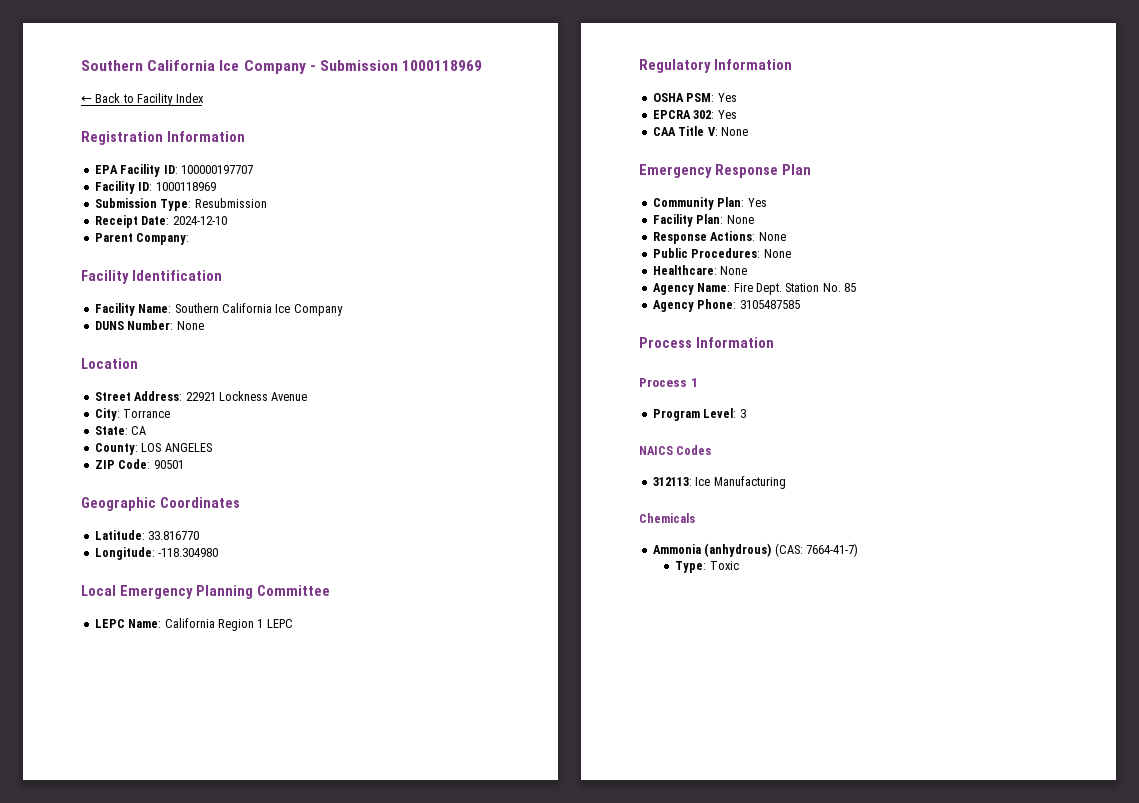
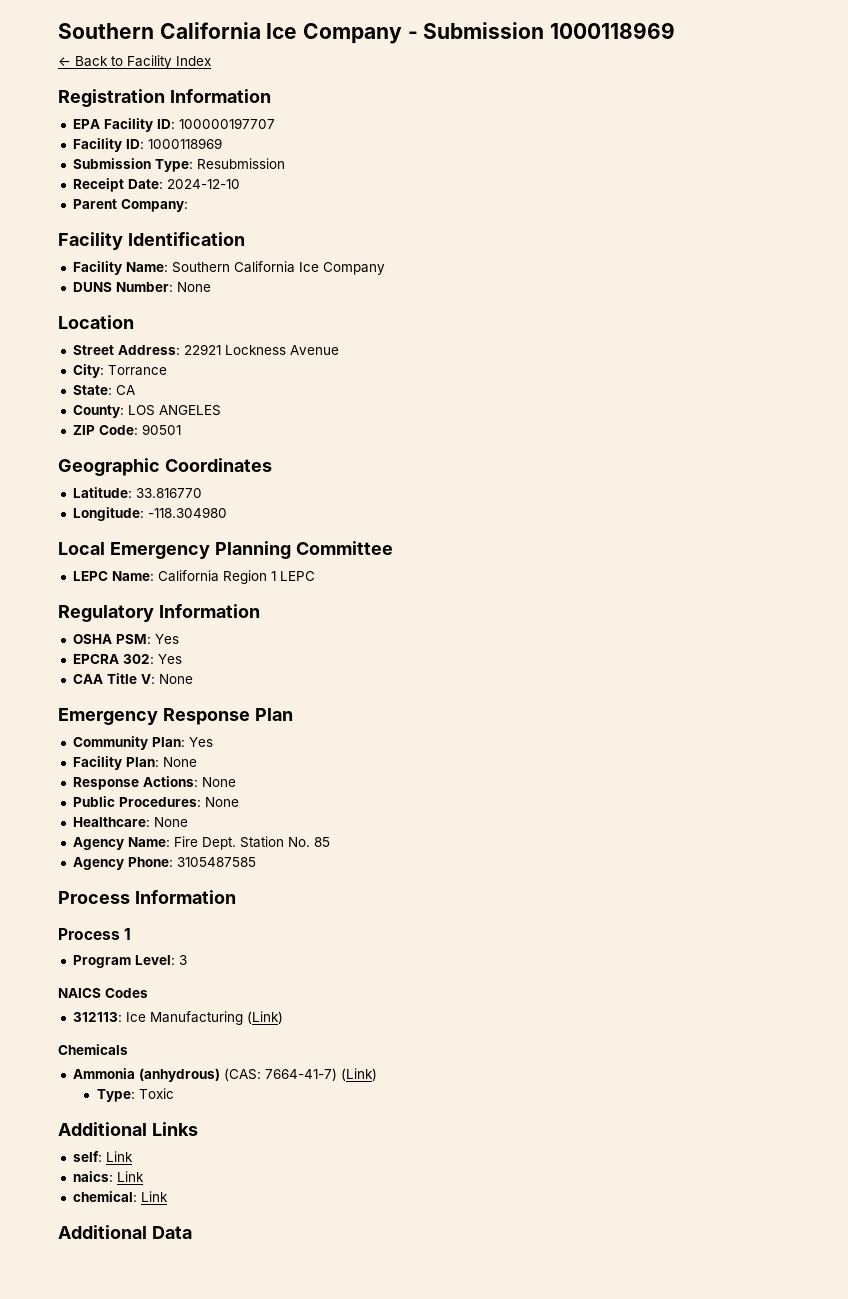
(786, 482) none -> [246,1011,283,1024] (Link)
(858, 550) none -> [340,1068,377,1081] (Link)
(739, 565) none -> [58,1122,198,1136] [72,1151,133,1162] [72,1171,144,1182] [72,1191,168,1202] [58,1225,192,1239] // Additional Links // self: Link // naics: Link // chemical: Link // Additional Data

